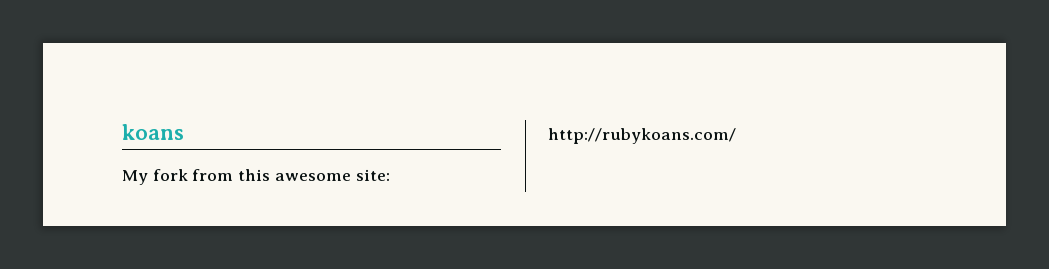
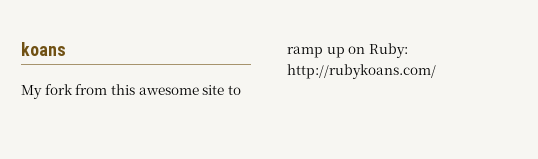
[355,169,390,181] site: -> [202,85,241,95] [287,43,408,58] site to ramp up on Ruby:

